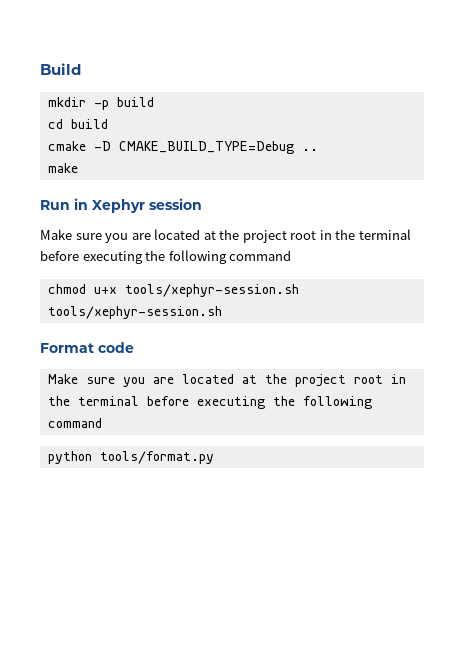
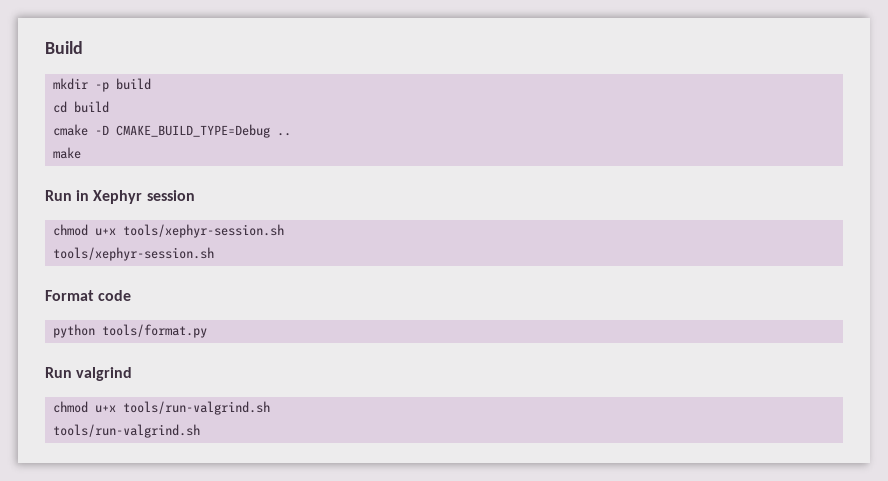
[40,229,411,243] [40,250,292,264] // Make sure you are located at the project root in the terminal before executing the following command -> (195, 195) none
[47,374,406,387] [47,396,372,409] [47,418,102,428] [47,451,214,464] Make sure you are located at the project root in the terminal before executing the following command // python tools/format.py -> [53,324,208,338] [45,367,133,381] [53,401,271,415] [53,424,201,438] python tools/format.py // Run valgrind // chmod u+x tools/run-valgrind.sh // tools/run-valgrind.sh

